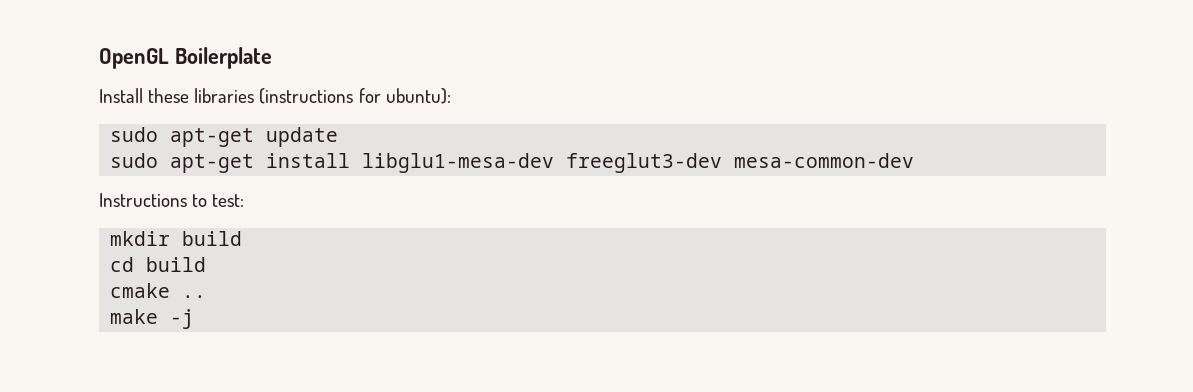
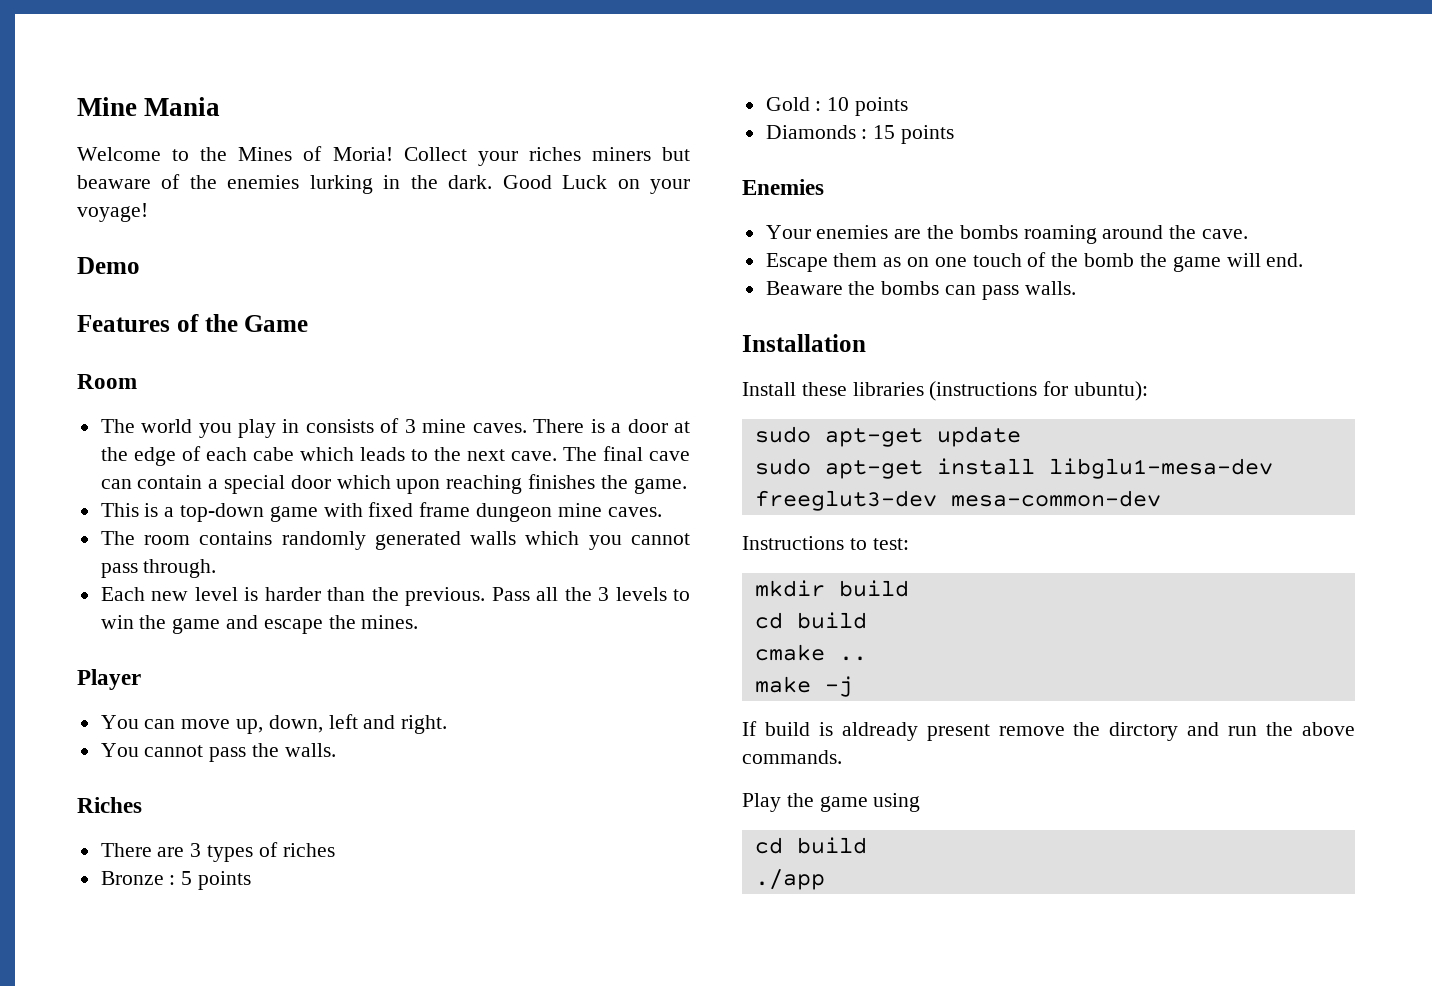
[99,47,272,69] OpenGL Boilerplate -> [77,97,221,116] [77,146,691,166] [77,174,690,194] [77,203,148,222] [77,257,140,274] [77,314,309,332] [77,374,137,389] [100,418,690,438] [100,446,690,466] [100,474,687,494] [100,502,662,522] [100,531,690,550] [100,559,217,578] [100,587,691,606] [100,615,419,634] [77,669,141,690] [100,714,448,734] [100,743,336,762] [77,797,142,813] [100,842,335,862] [100,871,252,890] [765,97,909,116] [765,125,955,144] [742,179,824,195] [765,225,1249,244] [765,252,1304,272] [765,281,1076,300] [742,334,866,352] Mine Mania // Welcome to the Mines of Moria! Collect your riches miners but beaware of the enemies lurking in the dark. Good Luck on your voyage! // Demo // Features of the Game // Room // The world you play in consists of 3 mine caves. There is a door at the edge of each cabe which leads to the next cave. The final cave can contain a special door which upon reaching finishes the game. // This is a top-down game with fixed frame dungeon mine caves. // The room contains randomly generated walls which you cannot pass through. // Each new level is harder than the previous. Pass all the 3 levels to win the game and escape the mines. // Player // You can move up, down, left and right. // You cannot pass the walls. // Riches // There are 3 types of riches // Bronze : 5 points // Gold : 10 points // Diamonds : 15 points // Enemies // Your enemies are the bombs roaming around the cave. // Escape them as on one touch of the bomb the game will end. // Beaware the bombs can pass walls. // Installation
(195, 319) none -> [742,721,1355,741] [742,750,842,764] [742,793,921,812] [754,837,867,854] [754,869,825,890] // If build is aldready present remove the dirctory and run the above commands. // Play the game using // cd build // ./app

